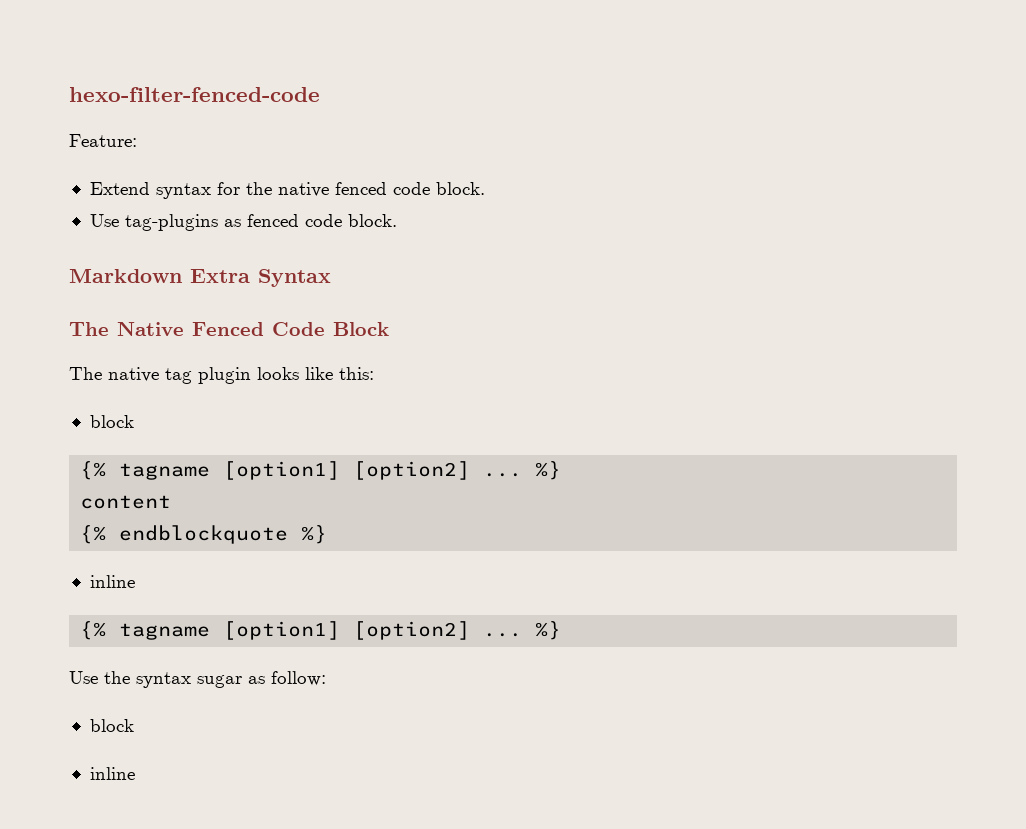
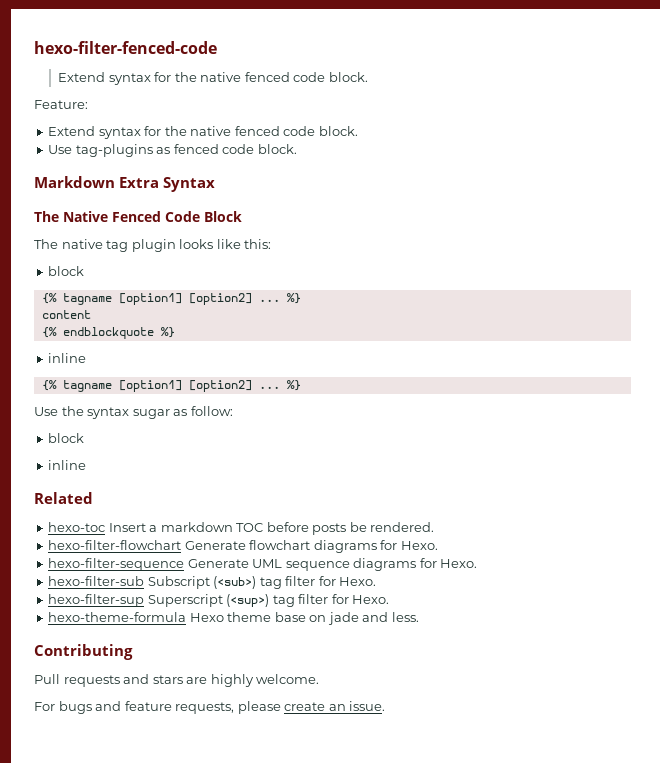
(320, 94) none -> [58,72,368,85] // Extend syntax for the native fenced code block.
(135, 773) none -> [34,492,93,504] [48,522,435,535] [48,540,438,553] [48,558,478,571] [48,576,377,589] [48,594,390,607] [48,612,419,625] [34,644,133,660] [34,674,320,687] [34,701,386,714] // Related // hexo-toc Insert a markdown TOC before posts be rendered. // hexo-filter-flowchart Generate flowchart diagrams for Hexo. // hexo-filter-sequence Generate UML sequence diagrams for Hexo. // hexo-filter-sub Subscript (<sub>) tag filter for Hexo. // hexo-filter-sup Superscript (<sup>) tag filter for Hexo. // hexo-theme-formula Hexo theme base on jade and less. // Contributing // Pull requests and stars are highly welcome. // For bugs and feature requests, please create an issue.

